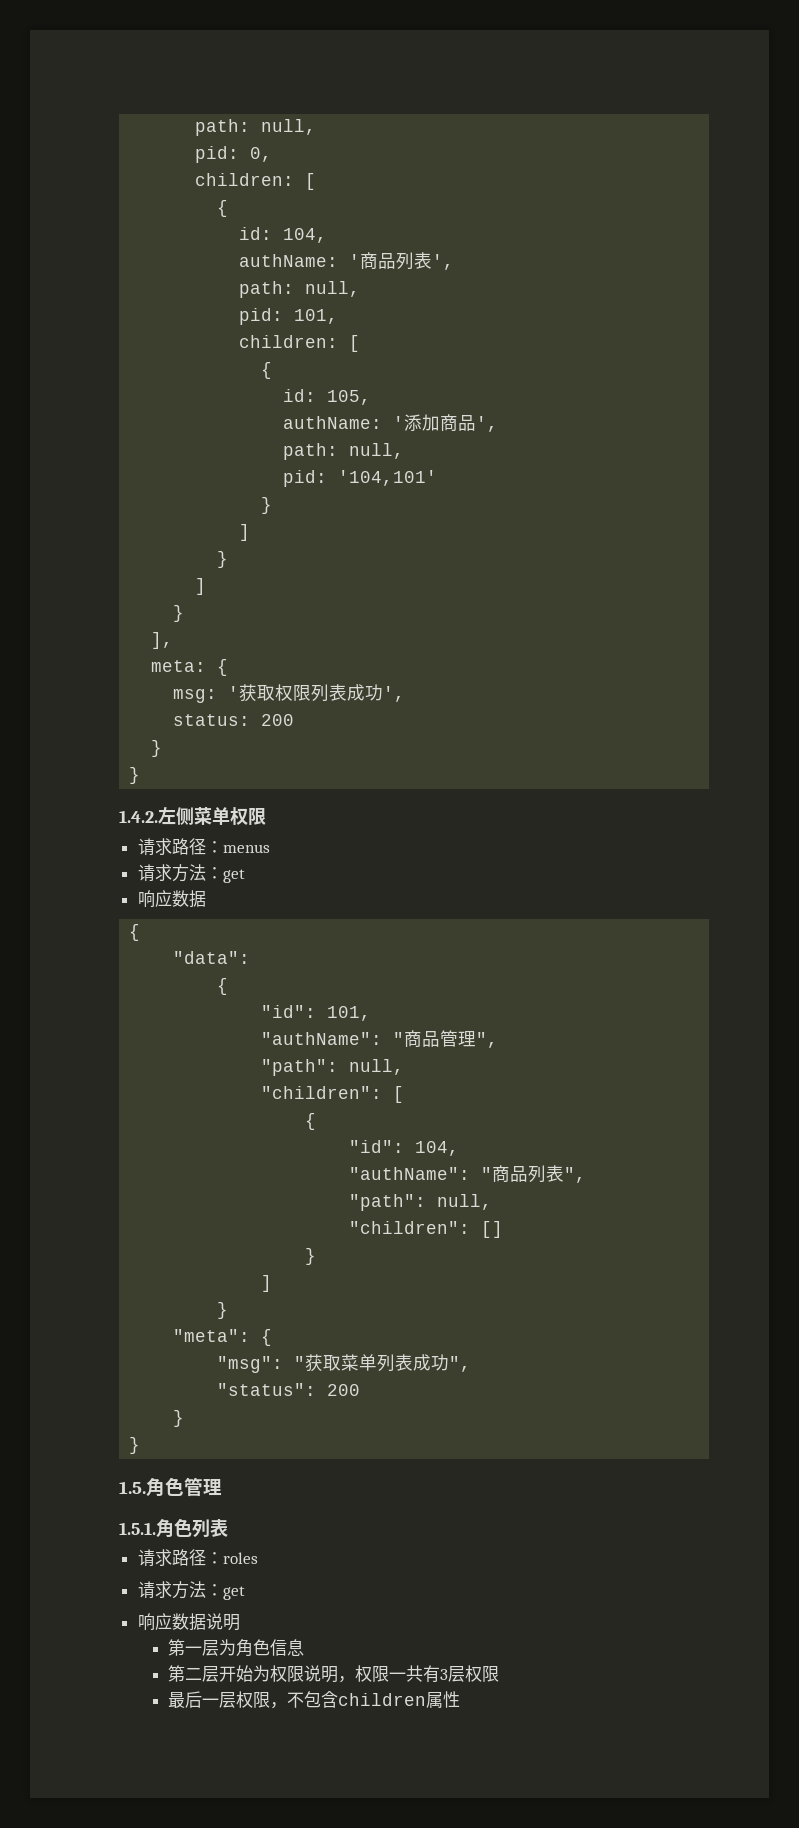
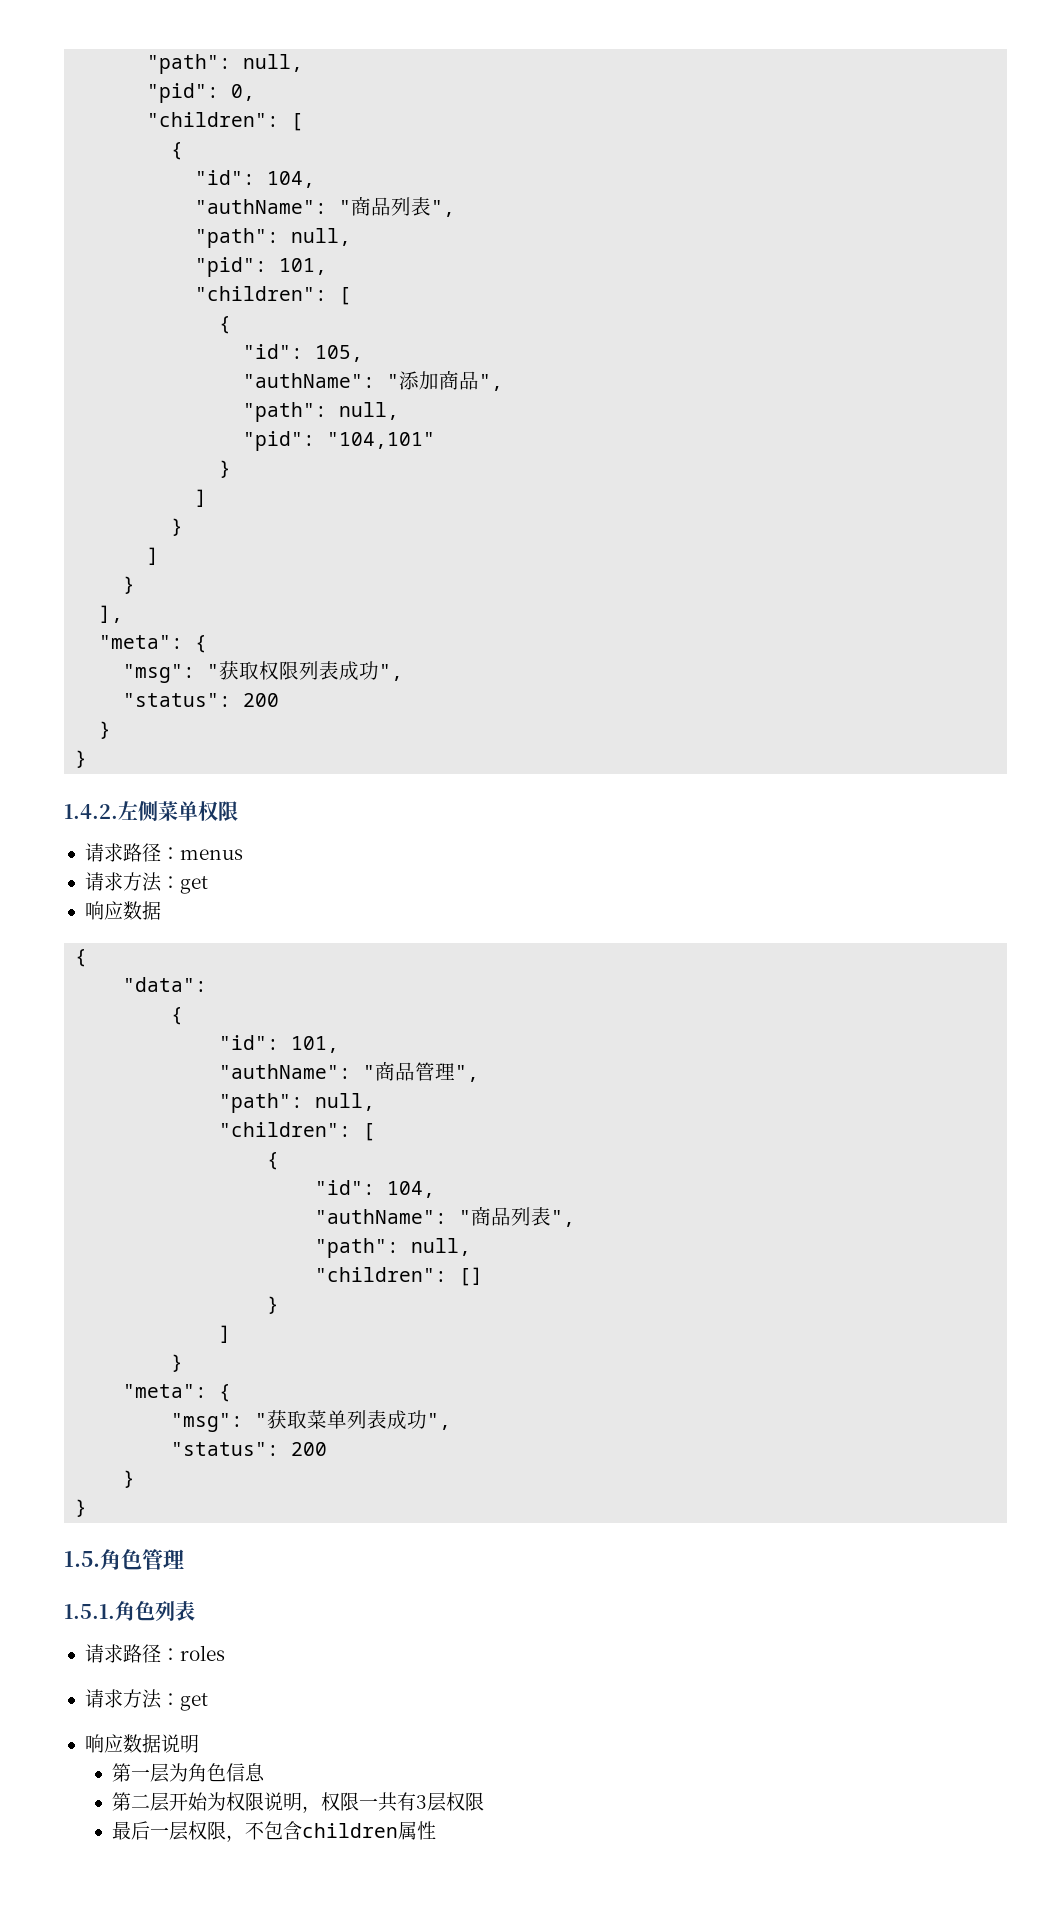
[195,119,317,136] [195,146,240,163] path: null, // pid: -> [147,54,304,74] [147,83,220,103] "path": null, // "pid":
[195,173,317,190] [217,200,229,217] [239,227,328,243] [239,252,455,270] [239,281,361,298] [239,308,339,325] [239,335,361,352] [261,362,273,379] [283,389,317,402] children: [ // { // id: 104, // authName: '商品列表', // path: null, // pid: 101, // children: [ // { // id: -> [147,112,304,131] [171,142,184,160] [195,170,316,188] [195,197,456,217] [195,228,352,248] [195,257,328,277] [195,286,352,305] [219,316,232,334] [243,344,304,359] "children": [ // { // "id": 104, // "authName": "商品列表", // "path": null, // "pid": 101, // "children": [ // { // "id":
[283,414,499,432] [283,443,405,460] [283,470,438,487] authName: '添加商品', // path: null, // pid: '104,101' -> [243,371,504,391] [243,402,400,422] [243,431,436,451] "authName": "添加商品", // "path": null, // "pid": "104,101"
[151,659,229,676] [173,686,240,703] meta: { // msg: ' -> [99,635,208,653] [123,664,220,683] "meta": { // "msg": "
[383,686,406,702] [173,714,251,726] ', // status: -> [379,664,404,681] [123,693,232,707] ", // "status":

